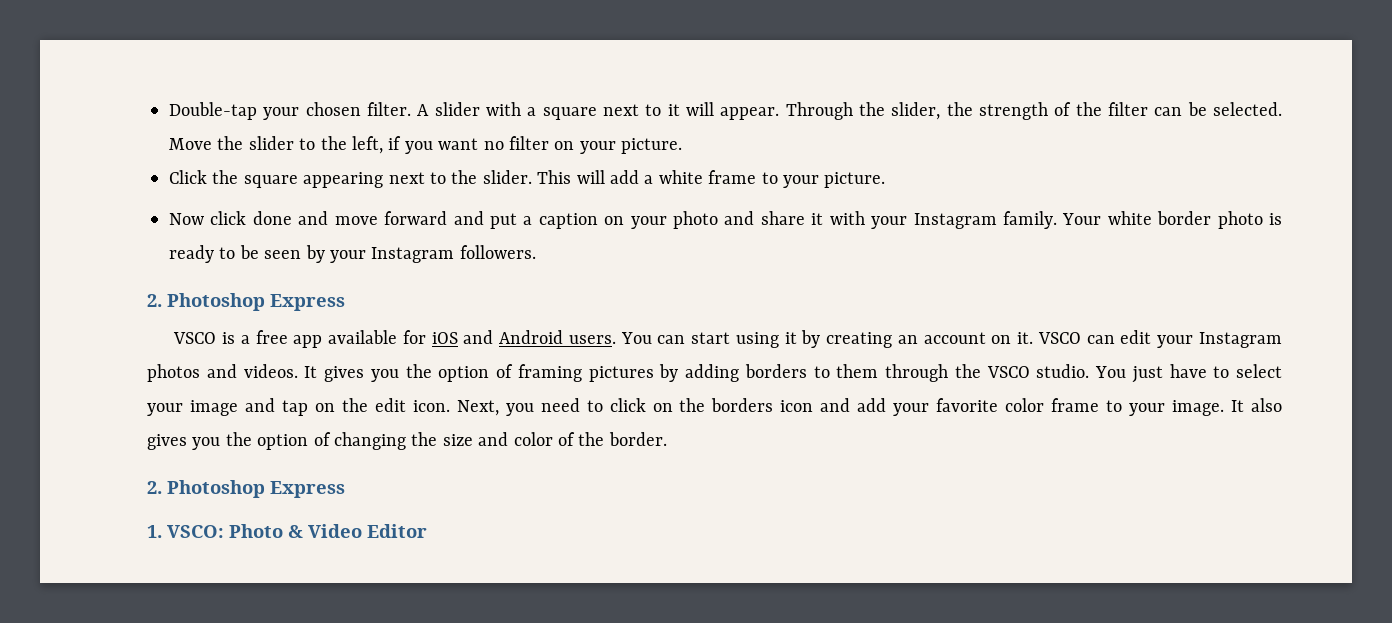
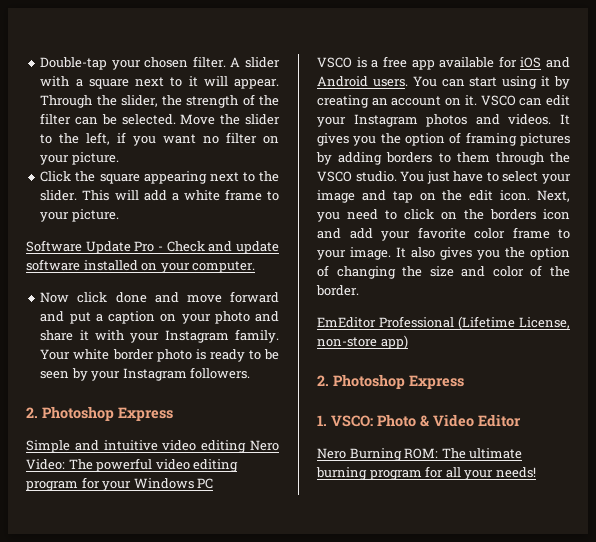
(886, 180) none -> [26,240,279,254] [26,259,256,273] // Software Update Pro - Check and update software installed on your computer.
(345, 302) none -> [26,440,280,453] [26,458,239,472] [26,477,214,491] // Simple and intuitive video editing Nero Video: The powerful video editing program for your Windows PC
(667, 439) none -> [317,316,570,330] [317,335,408,349] // EmEditor Professional (Lifetime License, non-store app)
(427, 531) none -> [317,448,523,461] [316,466,536,480] // Nero Burning ROM: The ultimate burning program for all your needs!

